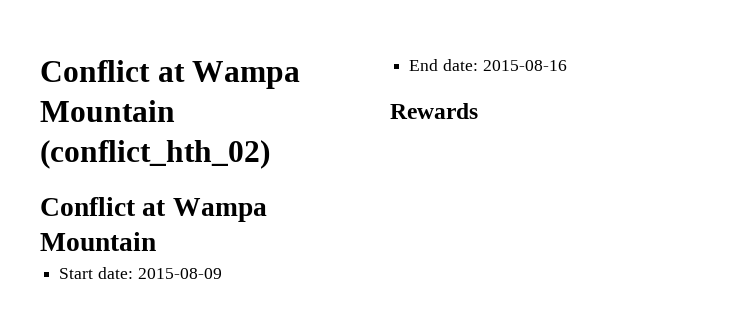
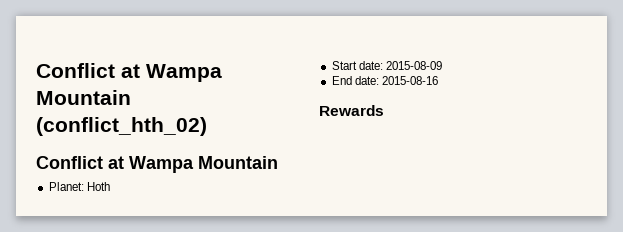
(156, 241) none -> [48,182,110,191] // Planet: Hoth

